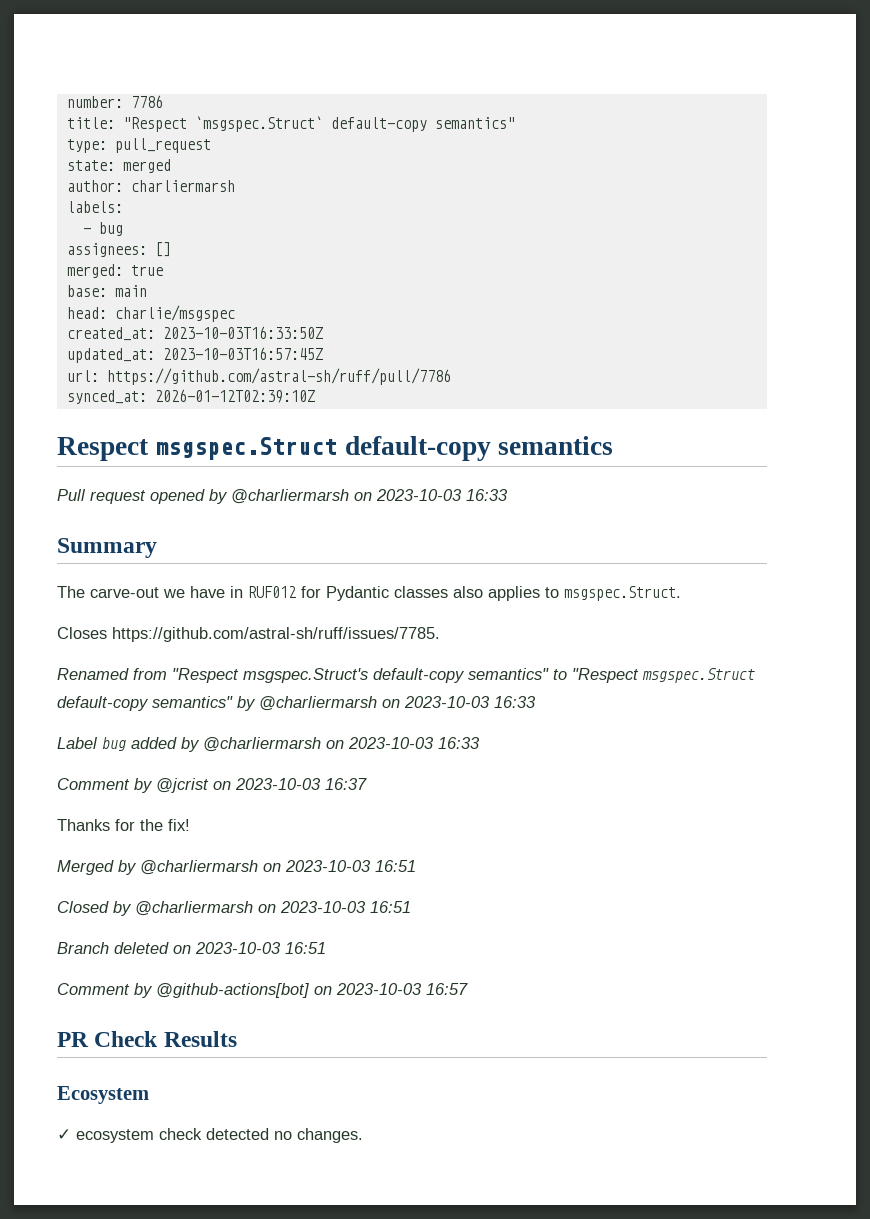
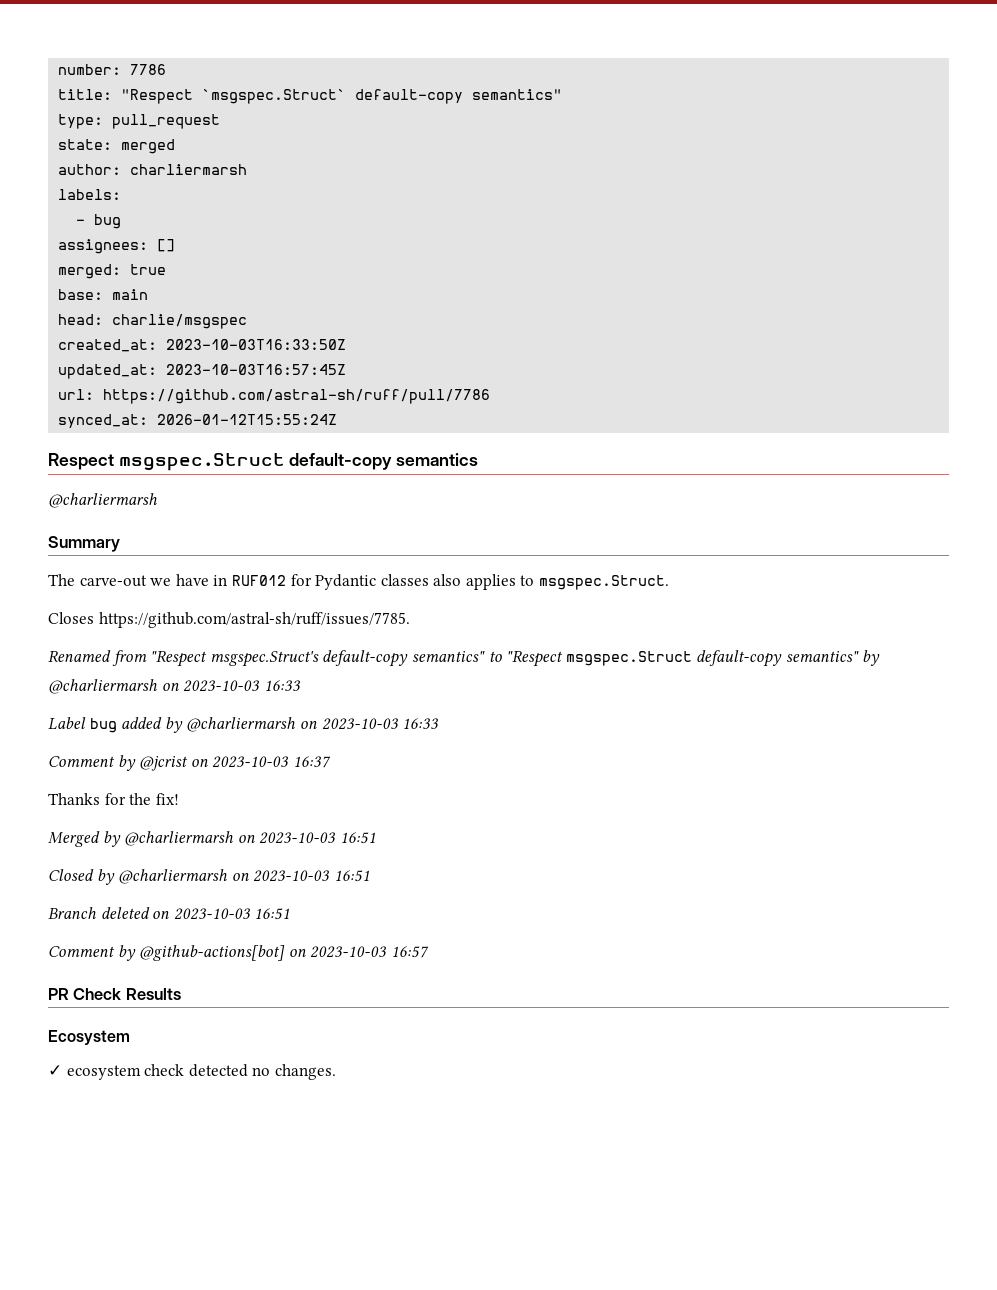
[154,389,315,403] 2026-01-12T02:39:10Z -> [157,414,338,425] 2026-01-12T15:55:24Z
[57,489,508,504] Pull request opened by @charliermarsh on 2023-10-03 16:33 -> [48,493,157,508] @charliermarsh

